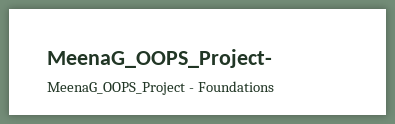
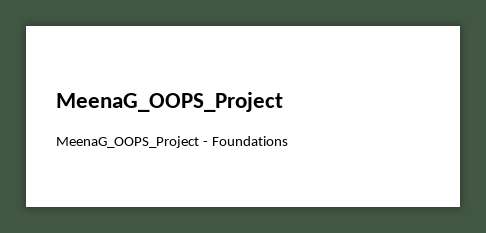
[47,49,272,68] MeenaG_OOPS_Project- -> [56,92,283,112] MeenaG_OOPS_Project

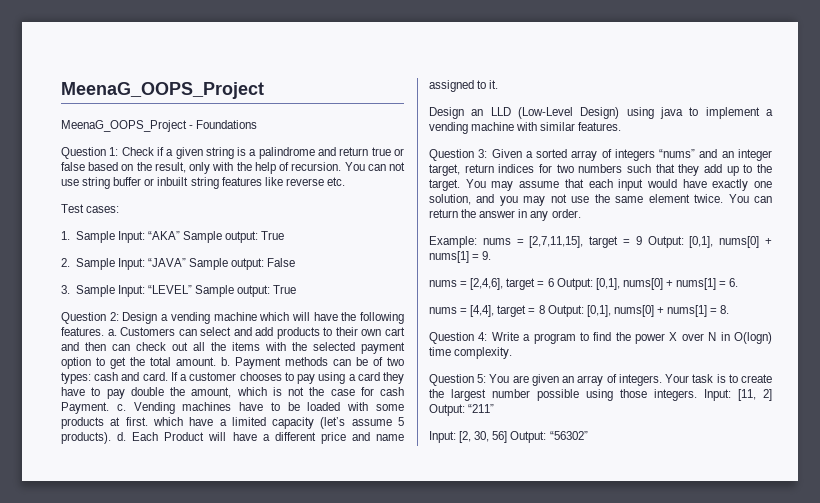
(288, 141) none -> [61,147,405,159] [61,162,405,174] [61,177,345,189] [61,204,120,213] [61,231,285,243] [61,258,296,270] [61,285,297,297] [61,312,404,324] [61,327,405,339] [61,342,405,354] [61,357,404,369] [61,372,404,384] [61,387,404,399] [61,402,404,414] [61,417,405,429] [61,432,404,444] [429,80,499,92] [429,107,773,119] [429,122,622,134] [429,149,772,161] [429,164,772,176] [429,179,772,191] [429,194,772,206] [429,209,581,221] [429,236,772,248] [429,251,492,263] [429,278,739,290] [429,305,730,317] [429,332,772,344] [429,347,513,359] [429,374,772,386] [429,389,772,401] [429,404,495,416] [429,431,588,443] // Question 1: Check if a given string is a palindrome and return true or false based on the result, only with the help of recursion. You can not use string buffer or inbuilt string features like reverse etc. // Test cases: // 1. Sample Input: “AKA” Sample output: True // 2. Sample Input: “JAVA” Sample output: False // 3. Sample Input: “LEVEL” Sample output: True // Question 2: Design a vending machine which will have the following features. a. Customers can select and add products to their own cart and then can check out all the items with the selected payment option to get the total amount. b. Payment methods can be of two types: cash and card. If a customer chooses to pay using a card they have to pay double the amount, which is not the case for cash Payment. c. Vending machines have to be loaded with some products at first. which have a limited capacity (let’s assume 5 products). d. Each Product will have a different price and name assigned to it. // Design an LLD (Low-Level Design) using java to implement a vending machine with similar features. // Question 3: Given a sorted array of integers “nums” and an integer target, return indices for two numbers such that they add up to the target. You may assume that each input would have exactly one solution, and you may not use the same element twice. You can return the answer in any order. // Example: nums = [2,7,11,15], target = 9 Output: [0,1], nums[0] + nums[1] = 9. // nums = [2,4,6], target = 6 Output: [0,1], nums[0] + nums[1] = 6. // nums = [4,4], target = 8 Output: [0,1], nums[0] + nums[1] = 8. // Question 4: Write a program to find the power X over N in O(logn) time complexity. // Question 5: You are given an array of integers. Your task is to create the largest number possible using those integers. Input: [11, 2] Output: “211” // Input: [2, 30, 56] Output: “56302”

